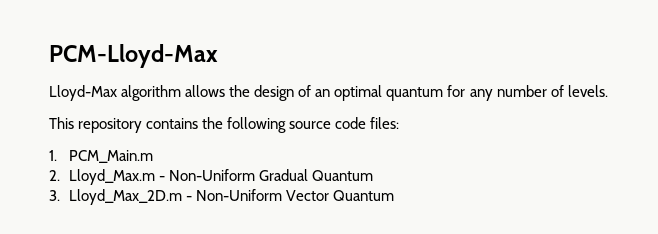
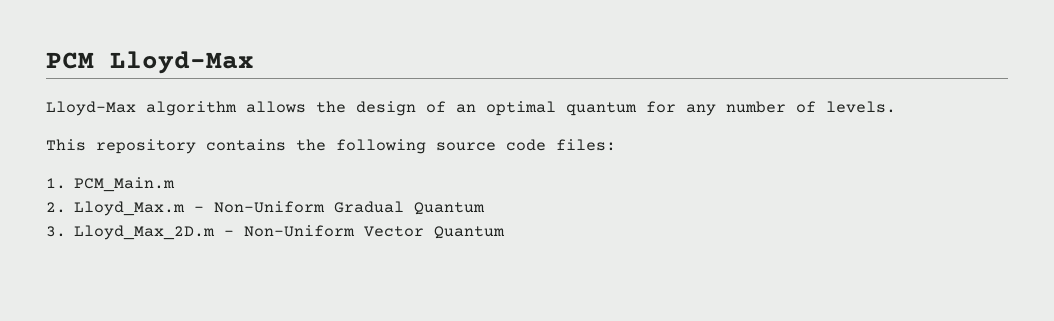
[49,44,218,68] PCM-Lloyd-Max -> [46,51,254,74] PCM Lloyd-Max

